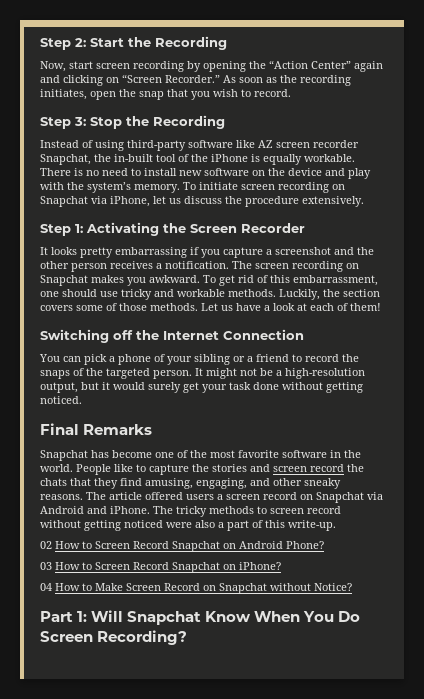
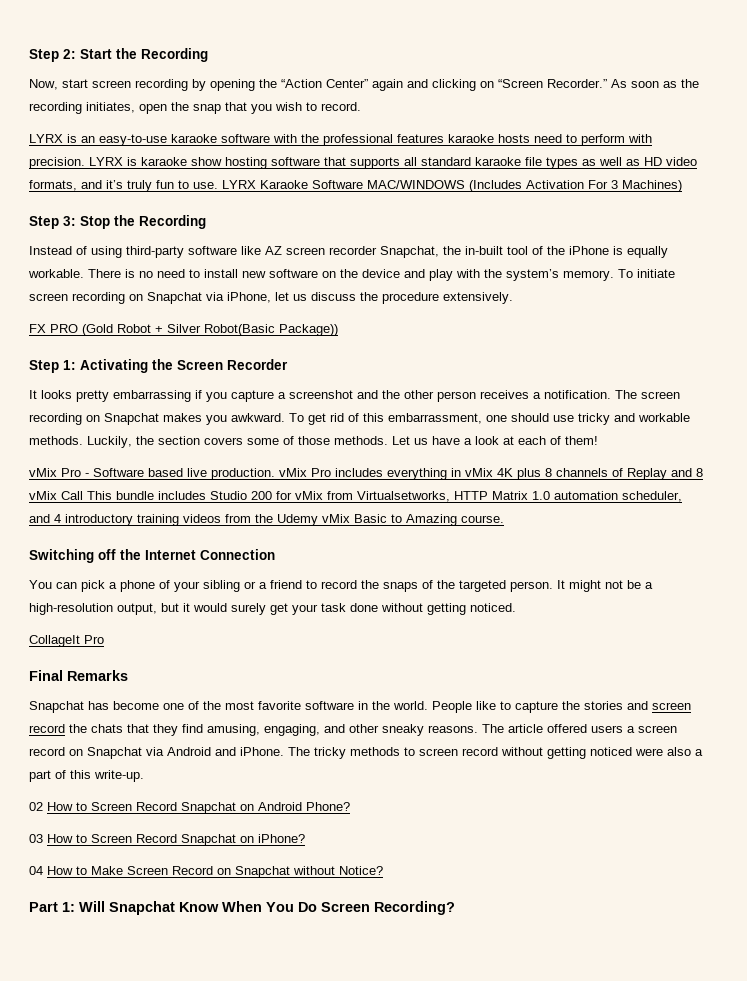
(291, 93) none -> [29,134,652,146] [29,157,697,169] [29,180,682,192] // LYRX is an easy-to-use karaoke software with the professional features karaoke hosts need to perform with precision. LYRX is karaoke show hosting software that supports all standard karaoke file types as well as HD video formats, and it’s truly fun to use. LYRX Karaoke Software MAC/WINDOWS (Includes Activation For 3 Machines)
(364, 201) none -> [29,324,338,336] // FX PRO (Gold Robot + Silver Robot(Basic Package))
(381, 307) none -> [29,468,703,480] [29,491,682,502] [29,514,504,526] // vMix Pro - Software based live production. vMix Pro includes everything in vMix 4K plus 8 channels of Replay and 8 vMix Call This bundle includes Studio 200 for vMix from Virtualsetworks, HTTP Matrix 1.0 automation scheduler, and 4 introductory training videos from the Udemy vMix Basic to Amazing course.
(82, 400) none -> [29,635,104,647] // CollageIt Pro

